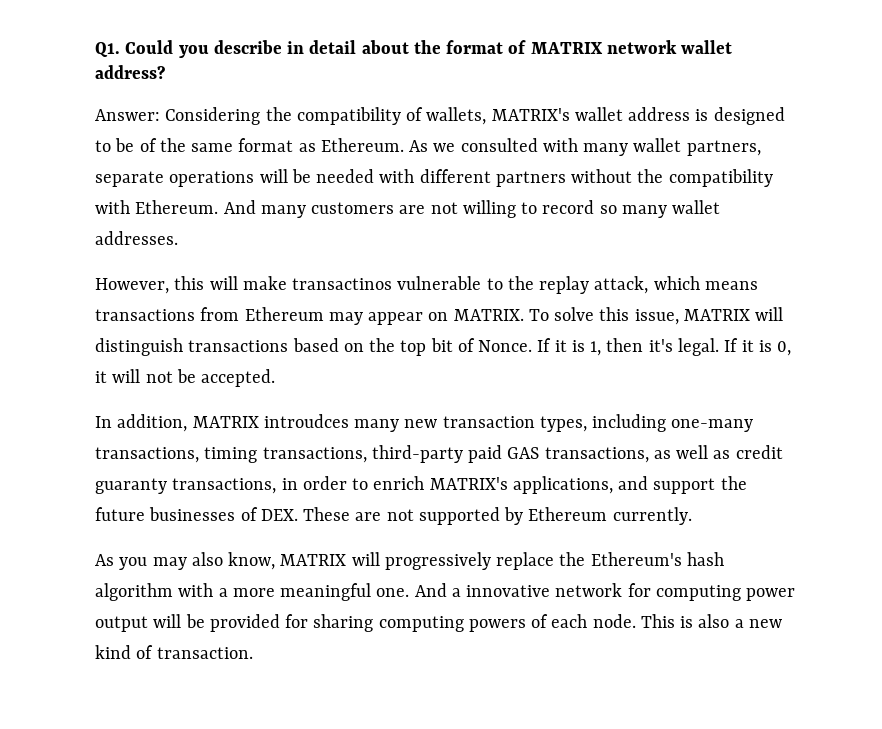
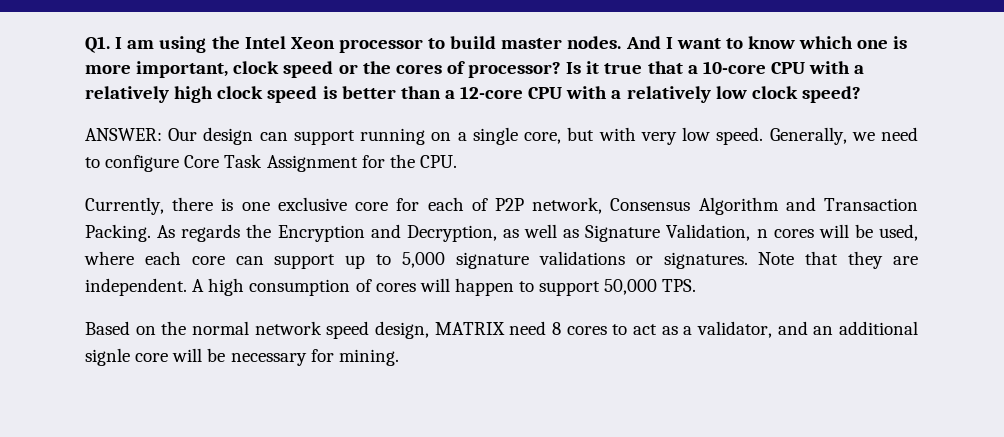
[125,40,733,58] [95,65,165,79] [95,107,785,125] [95,138,761,156] [95,169,773,187] [95,200,721,218] [95,231,178,245] [95,276,758,294] [95,307,784,325] [95,338,792,356] [95,369,276,387] [95,414,754,432] [95,445,783,463] [95,476,747,494] [95,507,692,525] [95,552,724,570] [95,583,796,601] [95,614,782,632] [95,645,253,659] Could you describe in detail about the format of MATRIX network wallet address? // Answer: Considering the compatibility of wallets, MATRIX's wallet address is designed to be of the same format as Ethereum. As we consulted with many wallet partners, separate operations will be needed with different partners without the compatibility with Ethereum. And many customers are not willing to record so many wallet addresses. // However, this will make transactinos vulnerable to the replay attack, which means transactions from Ethereum may appear on MATRIX. To solve this issue, MATRIX will distinguish transactions based on the top bit of Nonce. If it is 1, then it's legal. If it is 0, it will not be accepted. // In addition, MATRIX introudces many new transaction types, including one-many transactions, timing transactions, third-party paid GAS transactions, as well as credit guaranty transactions, in order to enrich MATRIX's applications, and support the future businesses of DEX. These are not supported by Ethereum currently. // As you may also know, MATRIX will progressively replace the Ethereum's hash algorithm with a more meaningful one. And a innovative network for computing power output will be provided for sharing computing powers of each node. This is also a new kind of transaction. -> [115,36,908,53] [85,61,865,78] [85,86,861,103] [85,127,919,145] [85,154,457,172] [85,197,918,215] [85,224,918,242] [84,251,918,269] [85,278,697,296] [85,321,918,339] [85,348,399,366] I am using the Intel Xeon processor to build master nodes. And I want to know which one is more important, clock speed or the cores of processor? Is it true that a 10-core CPU with a relatively high clock speed is better than a 12-core CPU with a relatively low clock speed? // ANSWER: Our design can support running on a single core, but with very low speed. Generally, we need to configure Core Task Assignment for the CPU. // Currently, there is one exclusive core for each of P2P network, Consensus Algorithm and Transaction Packing. As regards the Encryption and Decryption, as well as Signature Validation, n cores will be used, where each core can support up to 5,000 signature validations or signatures. Note that they are independent. A high consumption of cores will happen to support 50,000 TPS. // Based on the normal network speed design, MATRIX need 8 cores to act as a validator, and an additional signle core will be necessary for mining.

